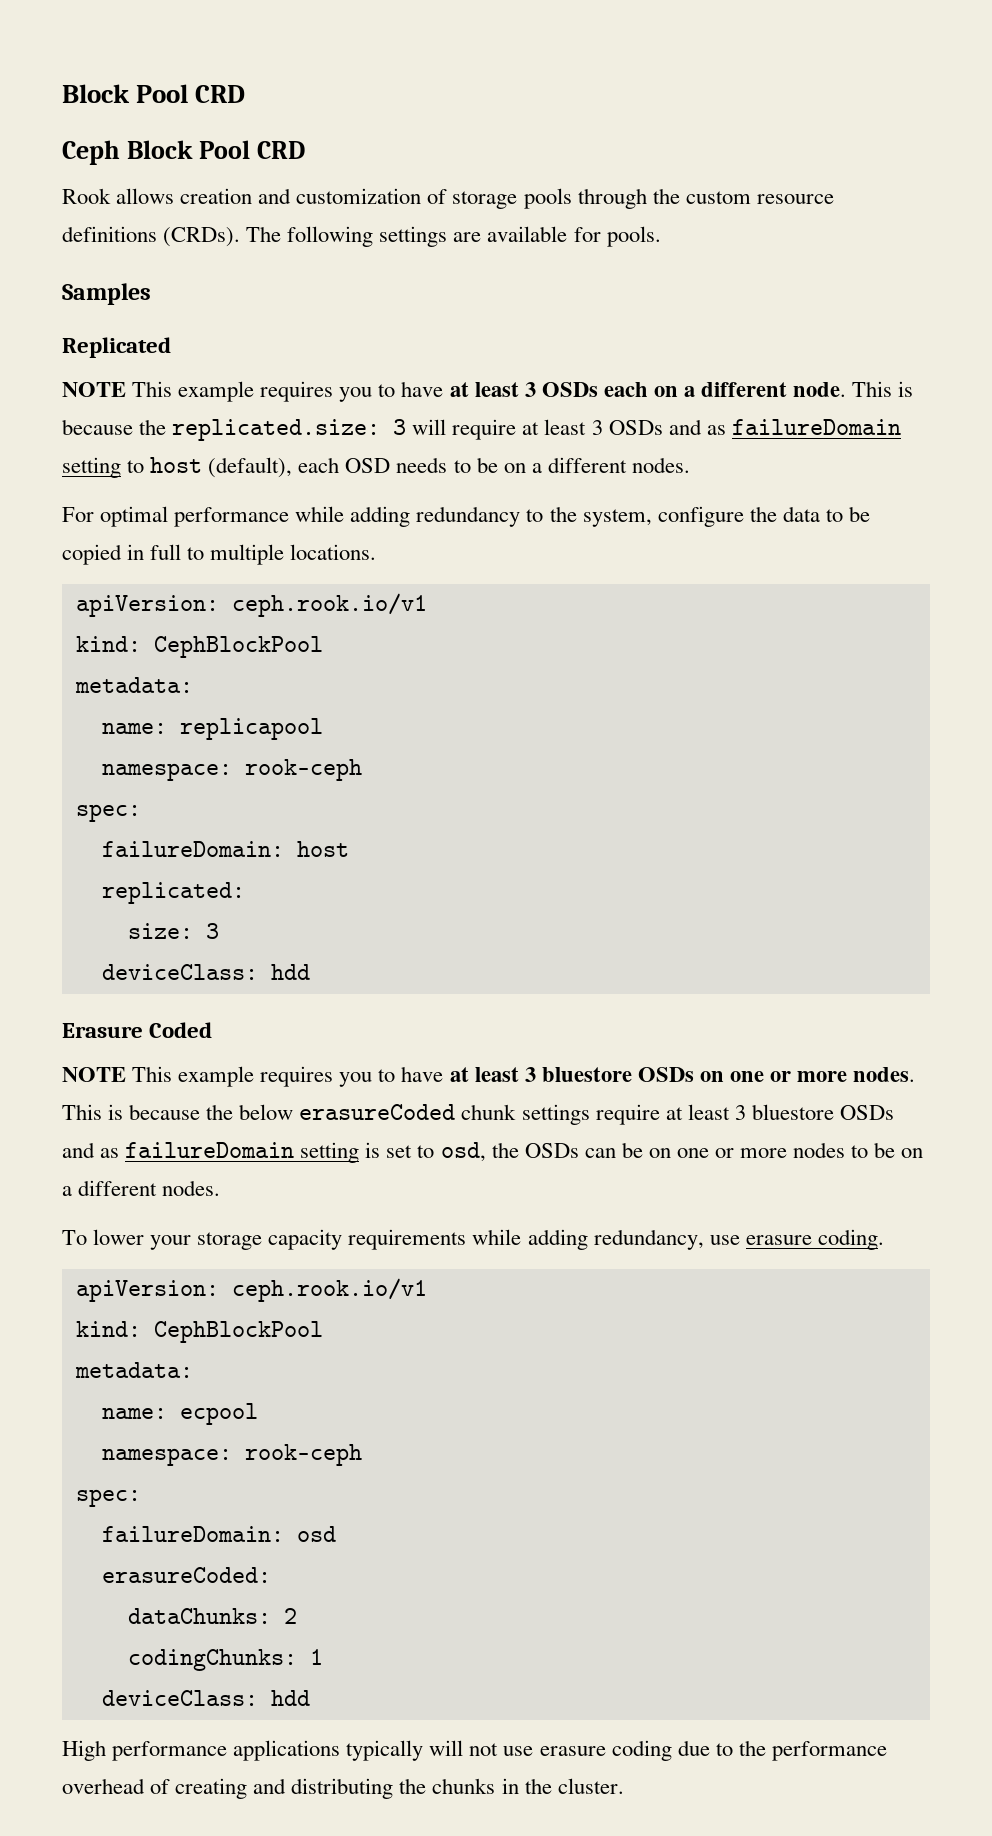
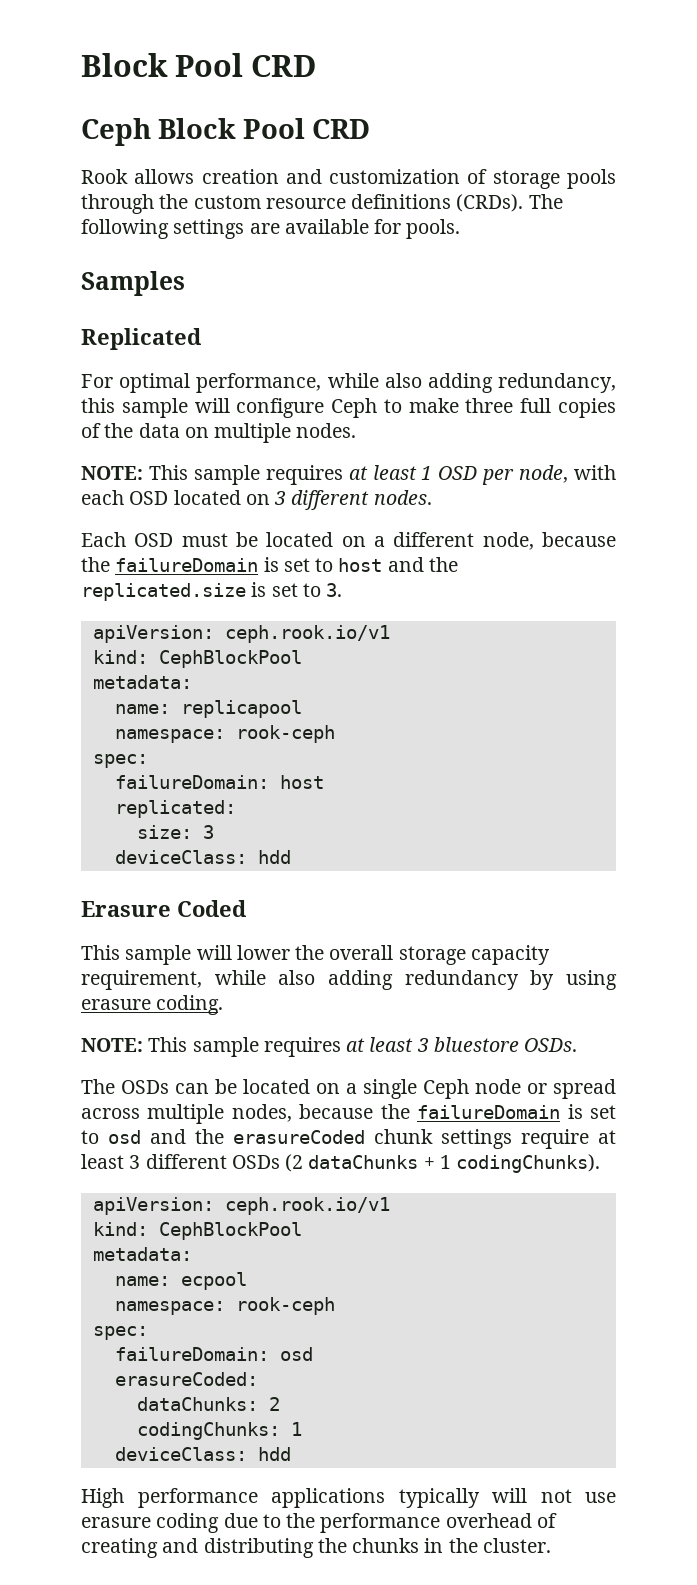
[62,381,914,402] [62,419,901,441] [62,457,690,478] [62,506,870,527] [62,544,377,565] NOTE This example requires you to have at least 3 OSDs each on a different node. This is because the replicated.size: 3 will require at least 3 OSDs and as failureDomain setting to host (default), each OSD needs to be on a different nodes. // For optimal performance while adding redundancy to the system, configure the data to be copied in full to multiple locations. -> [81,373,616,393] [81,398,616,418] [81,423,357,443] [81,465,616,485] [81,490,432,510] [81,532,616,550] [81,557,458,572] [81,582,343,601] For optimal performance, while also adding redundancy, this sample will configure Ceph to make three full copies of the data on multiple nodes. // NOTE: This sample requires at least 1 OSD per node, with each OSD located on 3 different nodes. // Each OSD must be located on a different node, because the failureDomain is set to host and the replicated.size is set to 3.
[62,1066,916,1087] [62,1104,294,1120] NOTE This example requires you to have at least 3 bluestore OSDs on one or more nodes. This is because the below -> [81,945,550,965] [81,970,617,990] [81,995,224,1015] [81,1037,578,1057] [81,1079,616,1099] [81,1104,616,1124] [81,1129,224,1144] This sample will lower the overall storage capacity requirement, while also adding redundancy by using erasure coding. // NOTE: This sample requires at least 3 bluestore OSDs. // The OSDs can be located on a single Ceph node or spread across multiple nodes, because the failureDomain is set to osd and the
[751,1104,894,1120] [62,1142,924,1163] [62,1180,221,1196] [62,1229,884,1250] bluestore OSDs and as failureDomain setting is set to osd, the OSDs can be on one or more nodes to be on a different nodes. // To lower your storage capacity requirements while adding redundancy, use erasure coding. -> [145,1154,601,1173] different OSDs (2 dataChunks + 1 codingChunks).

